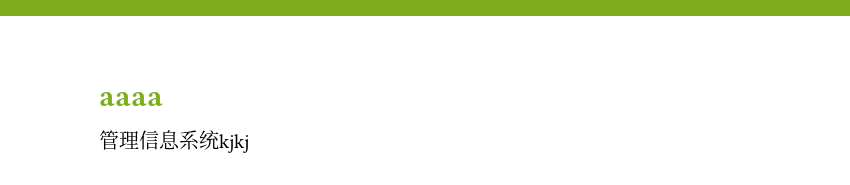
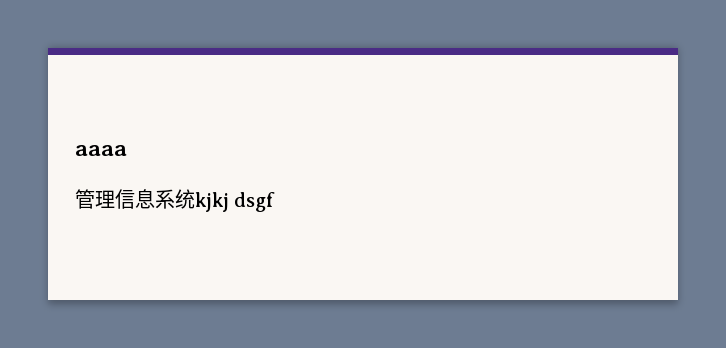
(249, 143) none -> [234,192,276,212] dsgf

